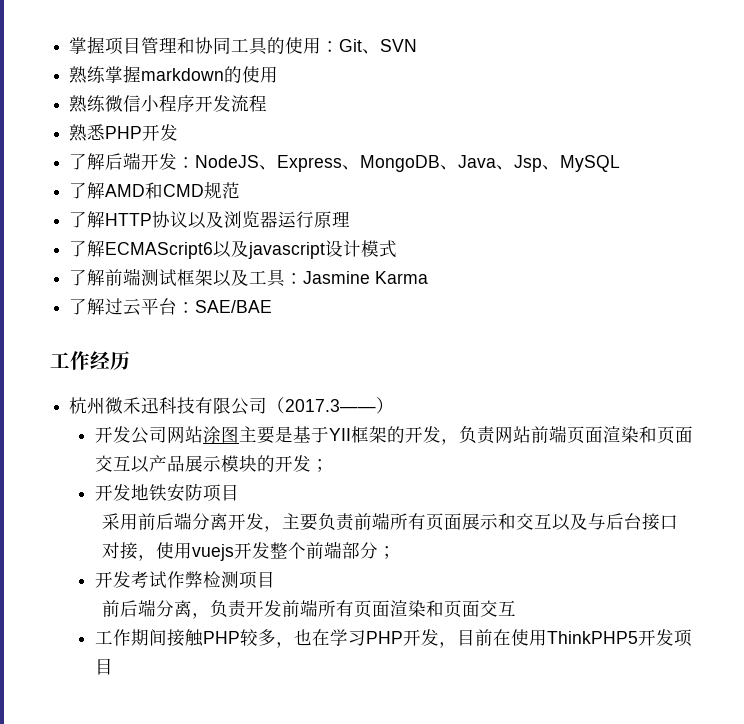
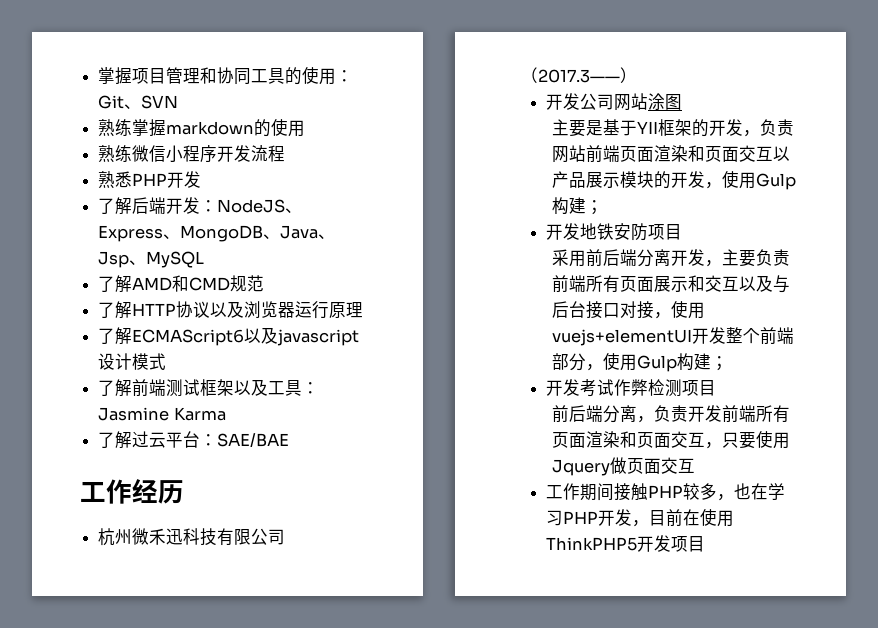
(240, 434) none -> (682, 102) //
(312, 463) none -> [704,171,796,190] [551,197,586,215] ，使用Gulp构建
[191,544,234,561] vuejs -> [551,329,692,346] vuejs+elementUI
(378, 550) none -> [585,353,711,372] ，使用Gulp构建
(516, 608) none -> [704,431,790,449] [551,457,695,476] ，只要使用Jquery做页面交互

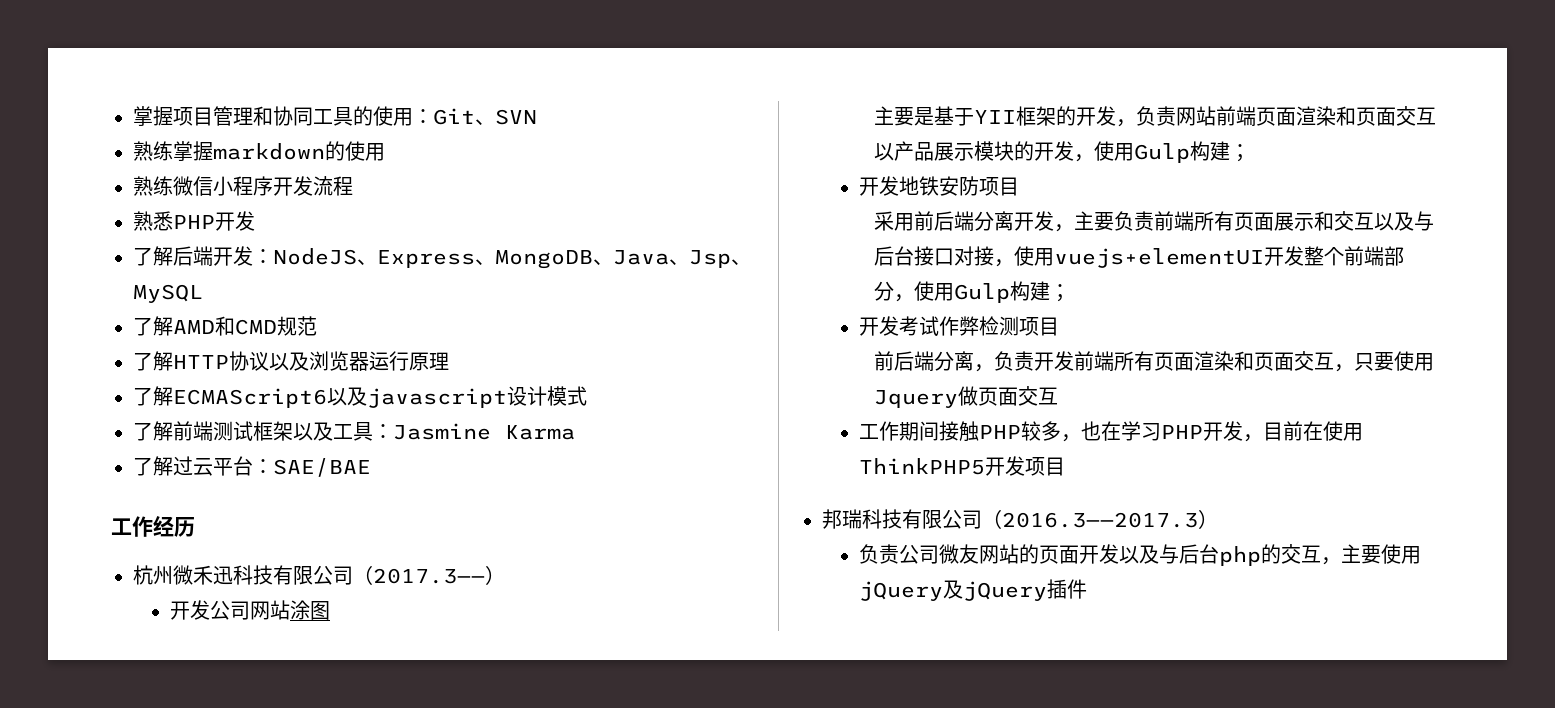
(705, 544) none -> [822,509,1218,529] [859,544,1422,566] [859,579,1088,601] // 邦瑞科技有限公司（2016.3——2017.3） // 负责公司微友网站的页面开发以及与后台php的交互，主要使用jQuery及jQuery插件

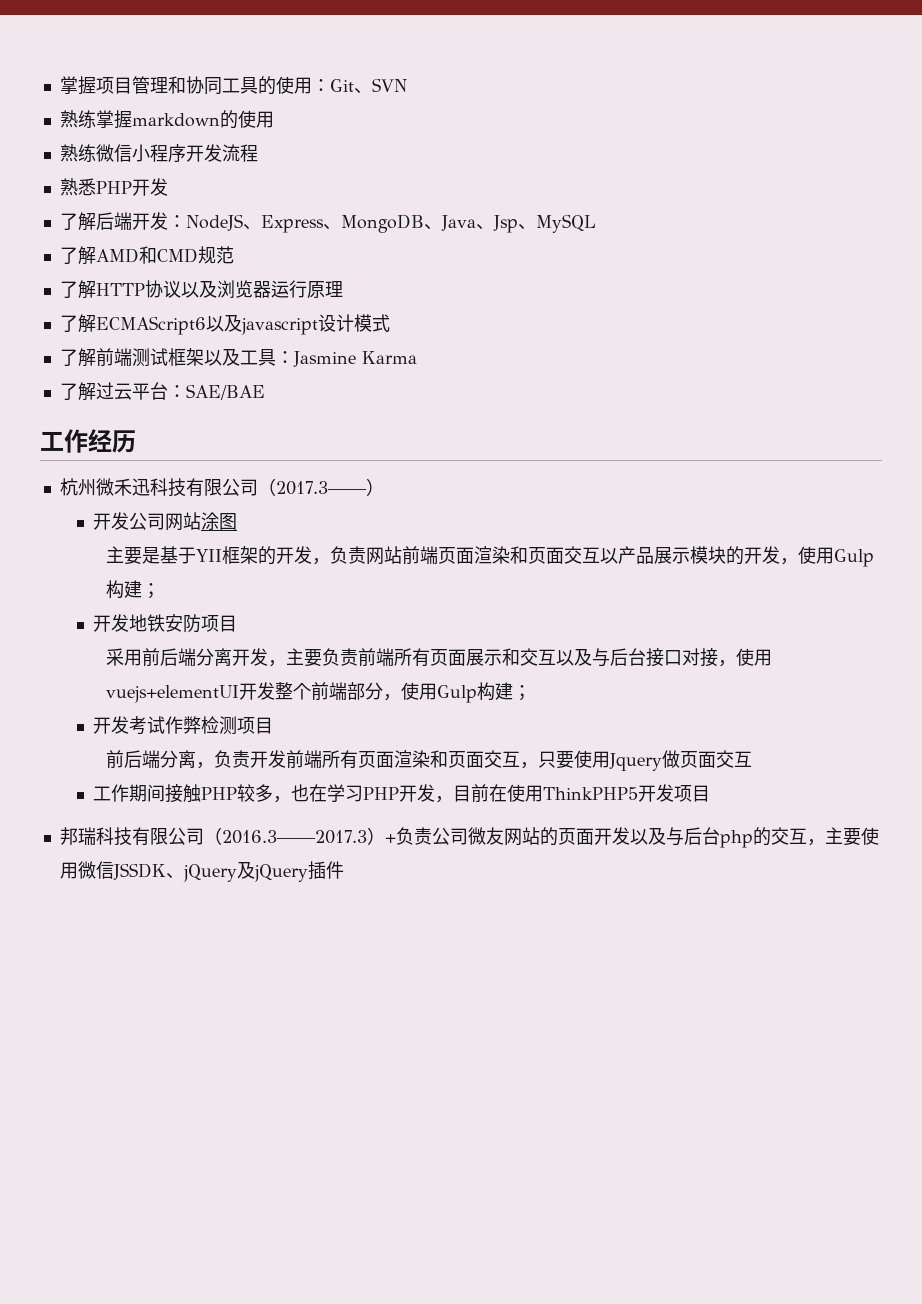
(1218, 519) // -> [384,834,396,843] +
(1422, 555) none -> [77,861,184,880] 微信JSSDK、

